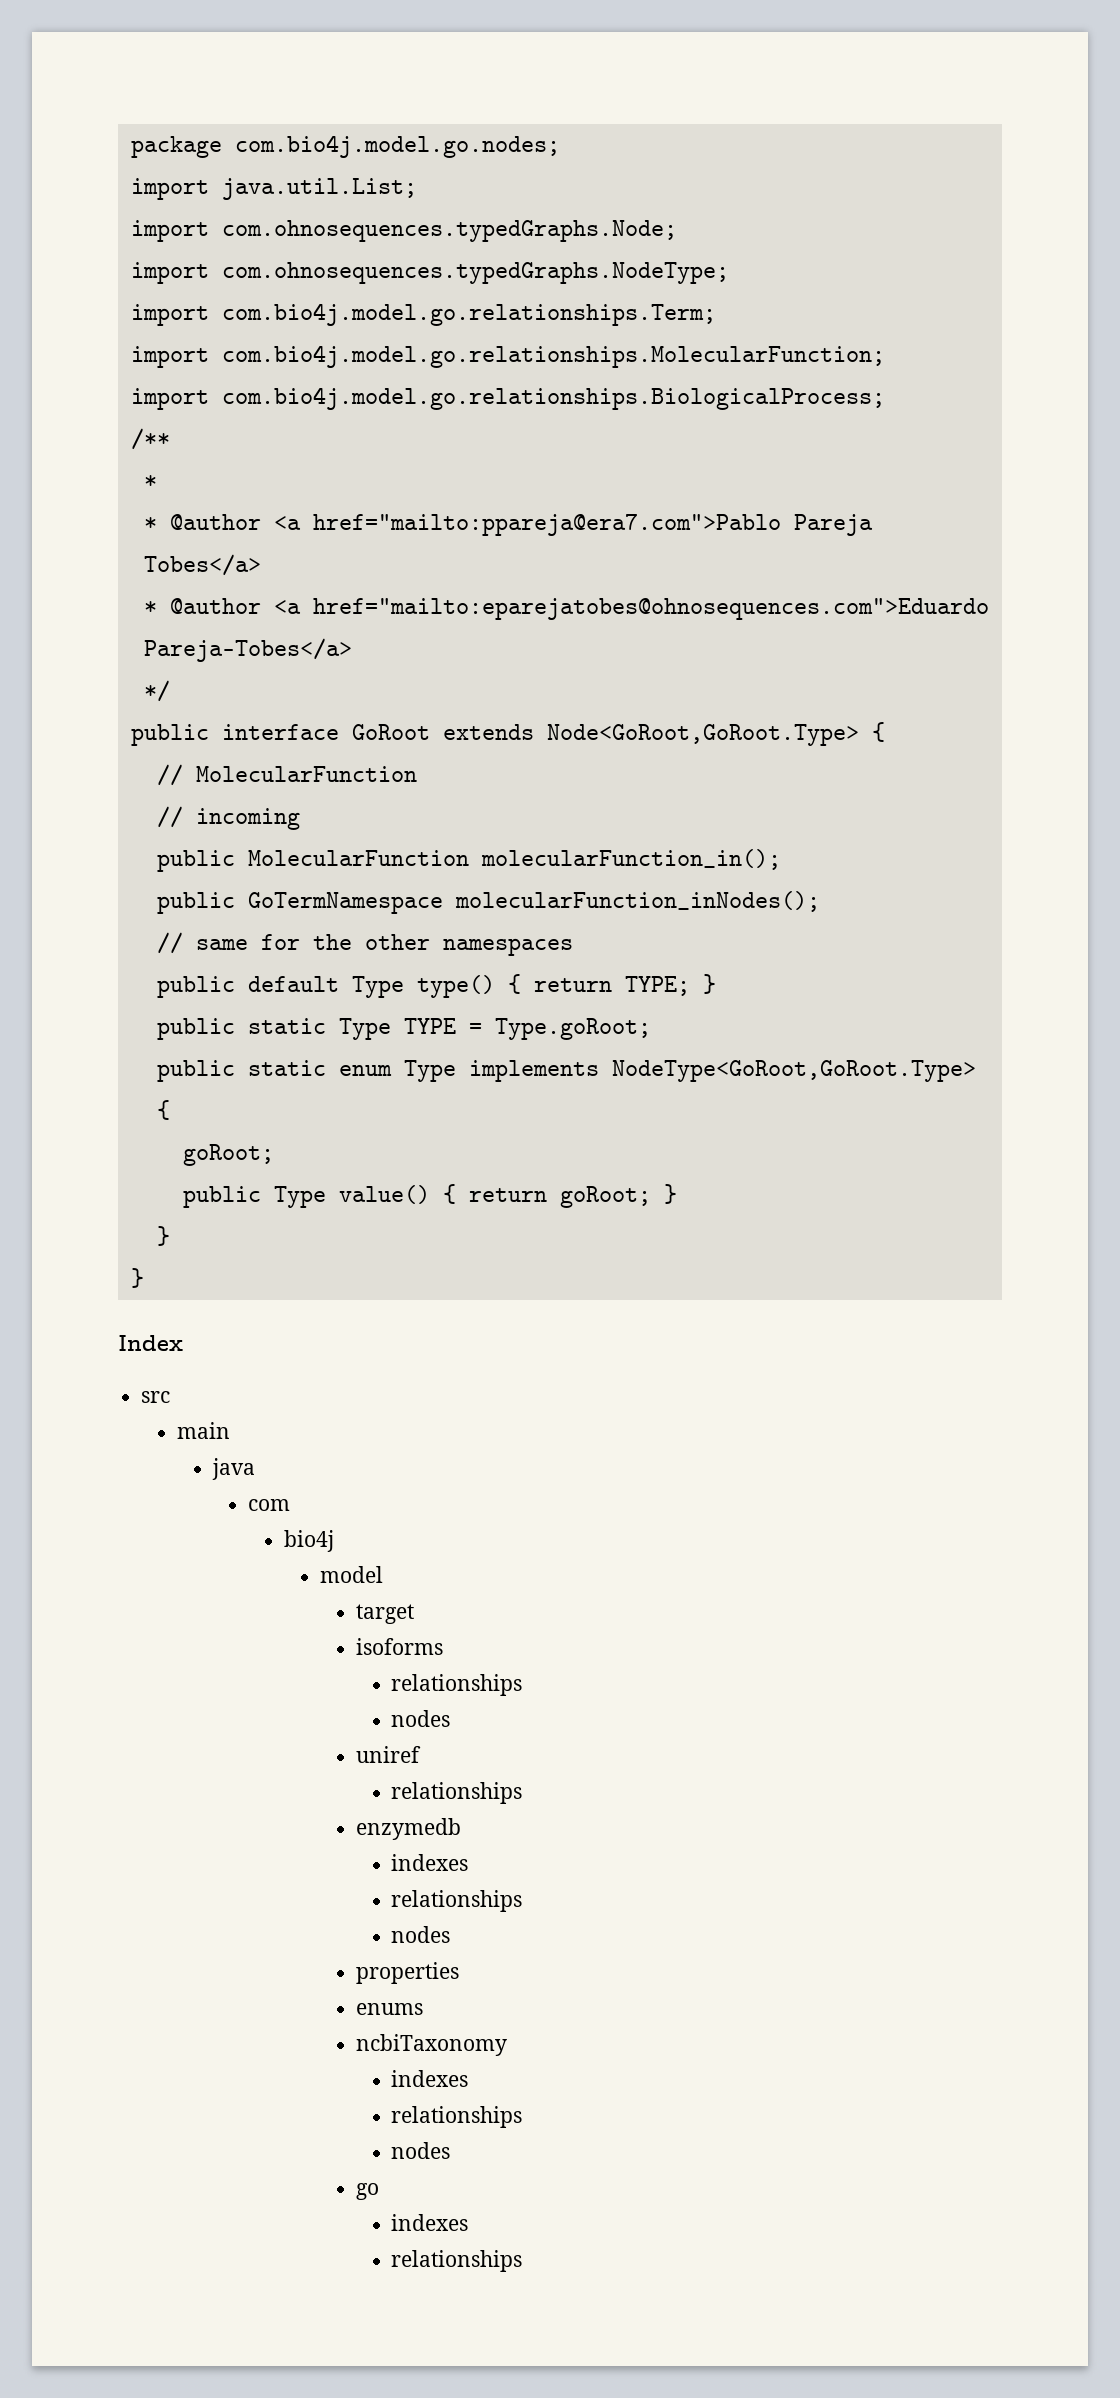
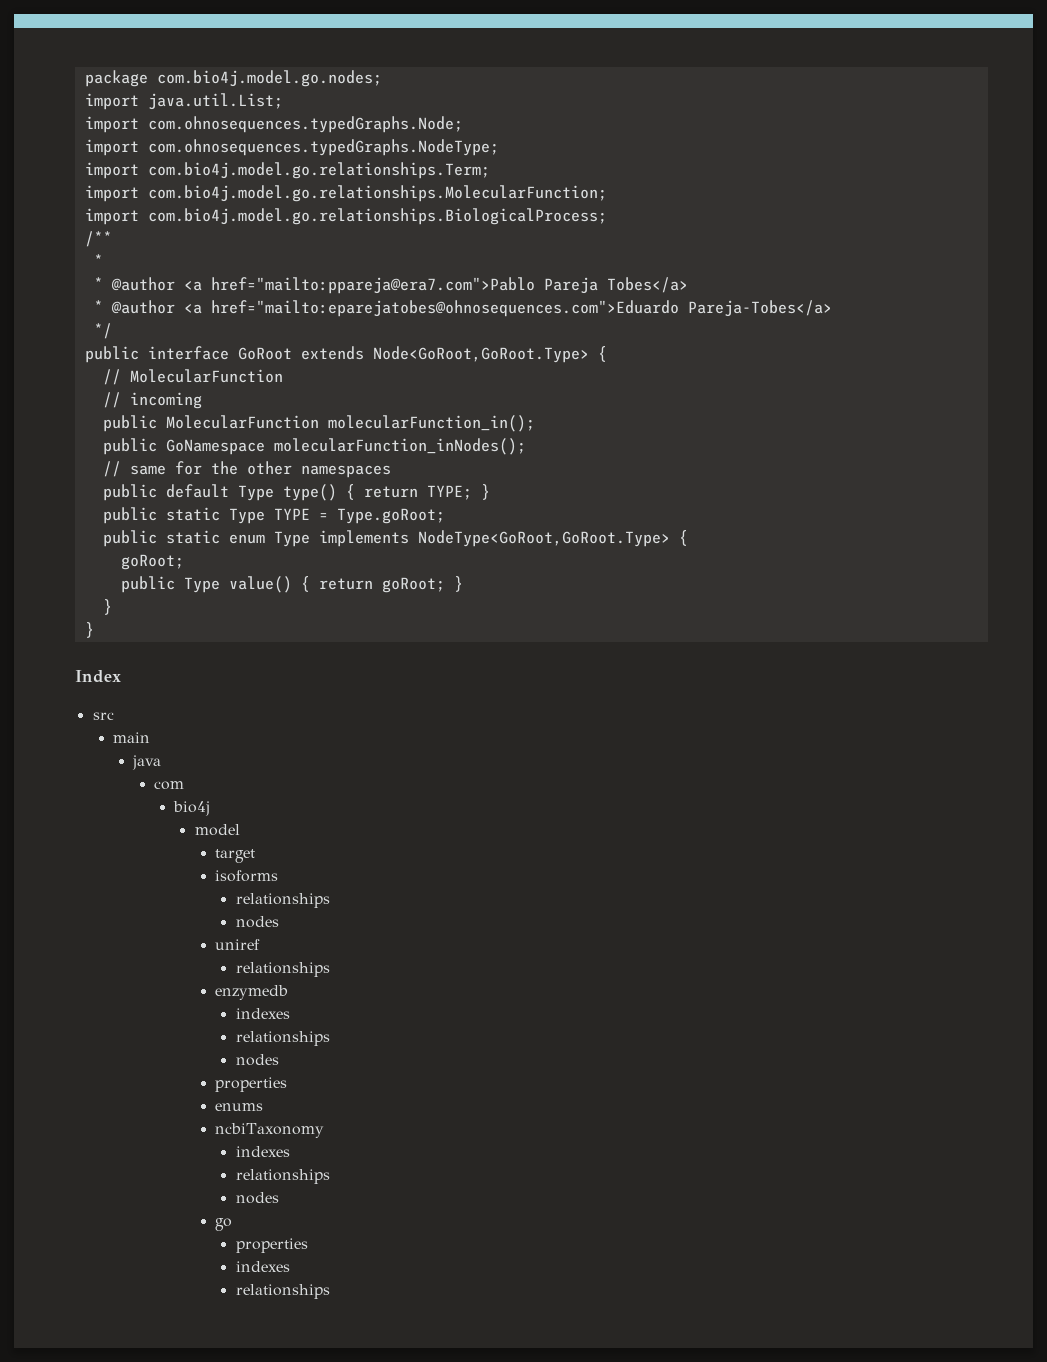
[247,892,443,914] GoTermNamespace -> [165,439,265,455] GoNamespace
(379, 2191) none -> [235,1238,308,1253] // properties

